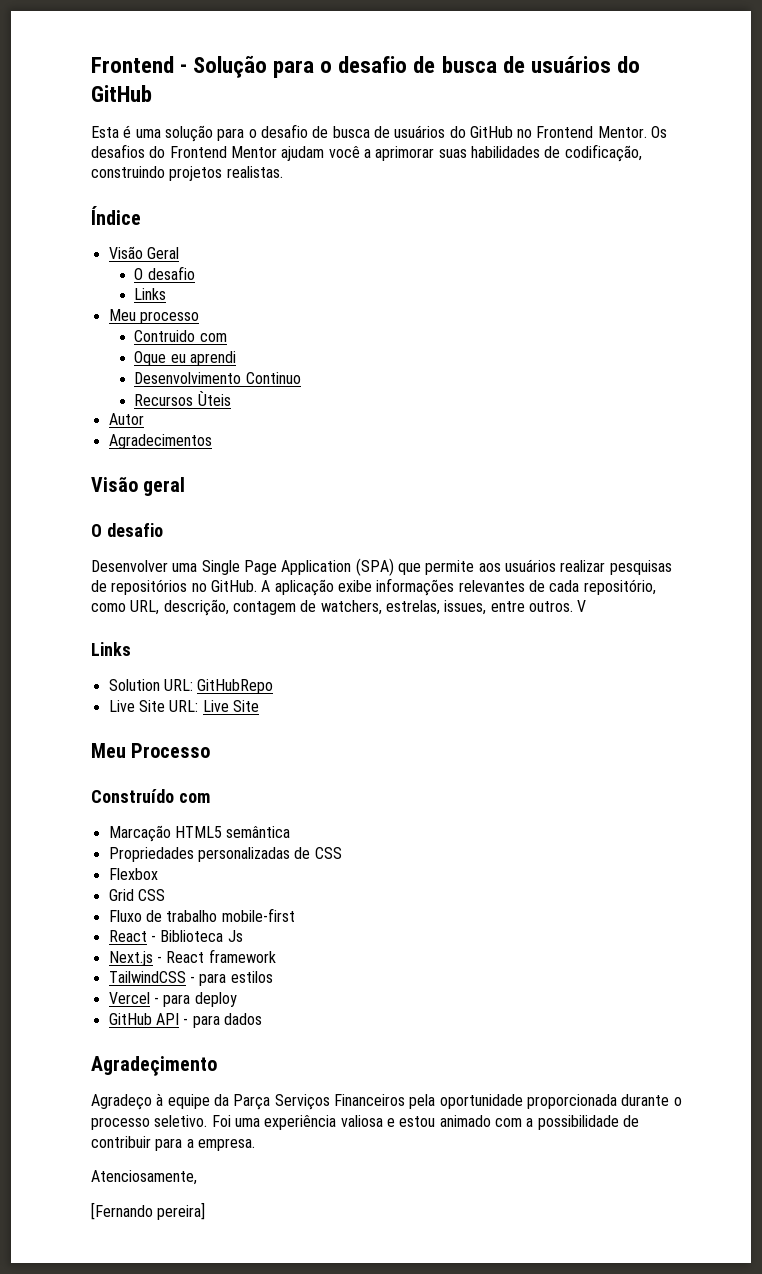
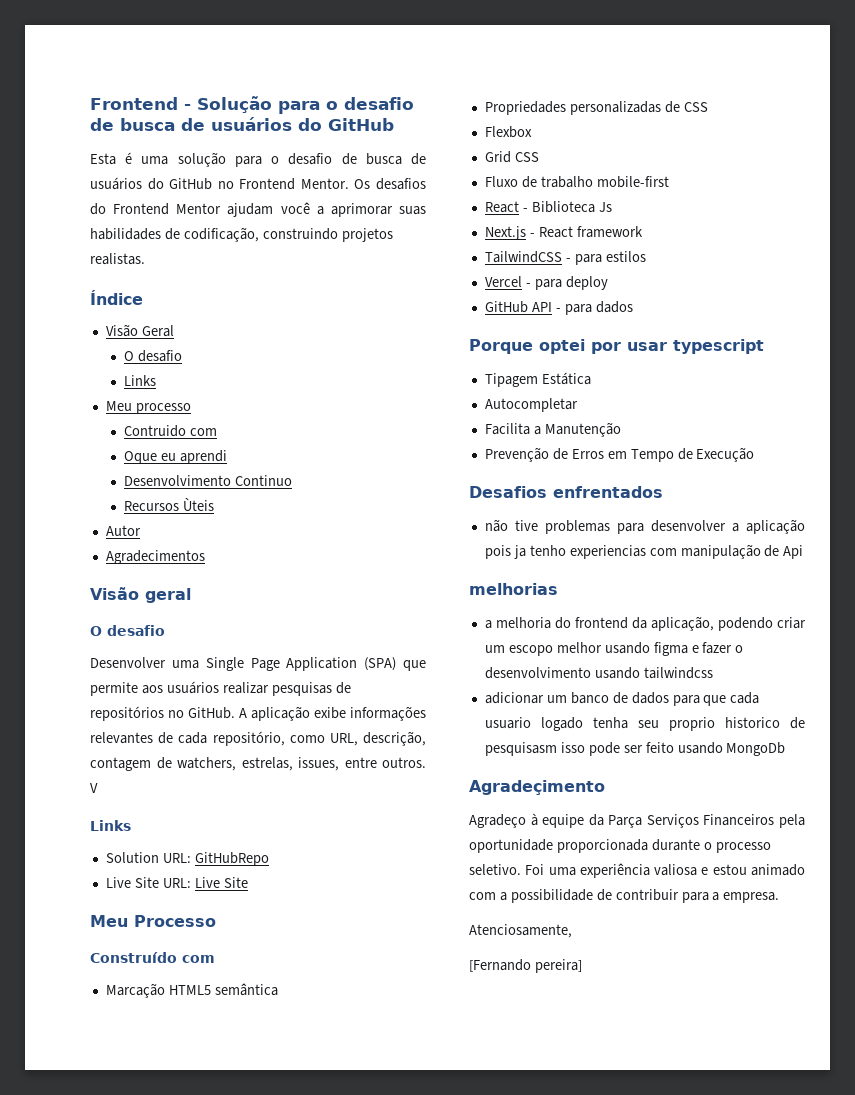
(262, 1019) none -> [469,339,764,354] [484,372,591,387] [484,398,578,412] [484,422,621,437] [484,447,755,462] [469,486,663,498] [484,519,805,534] [484,544,804,559] [469,583,558,595] [484,616,806,631] [484,642,744,656] [484,667,713,679] [484,692,760,706] [484,717,805,731] [484,742,786,756] // Porque optei por usar typescript // Tipagem Estática // Autocompletar // Facilita a Manutenção // Prevenção de Erros em Tempo de Execução // Desafios enfrentados // não tive problemas para desenvolver a aplicação pois ja tenho experiencias com manipulação de Api // melhorias // a melhoria do frontend da aplicação, podendo criar um escopo melhor usando figma e fazer o desenvolvimento usando tailwindcss // adicionar um banco de dados para que cada usuario logado tenha seu proprio historico de pesquisasm isso pode ser feito usando MongoDb

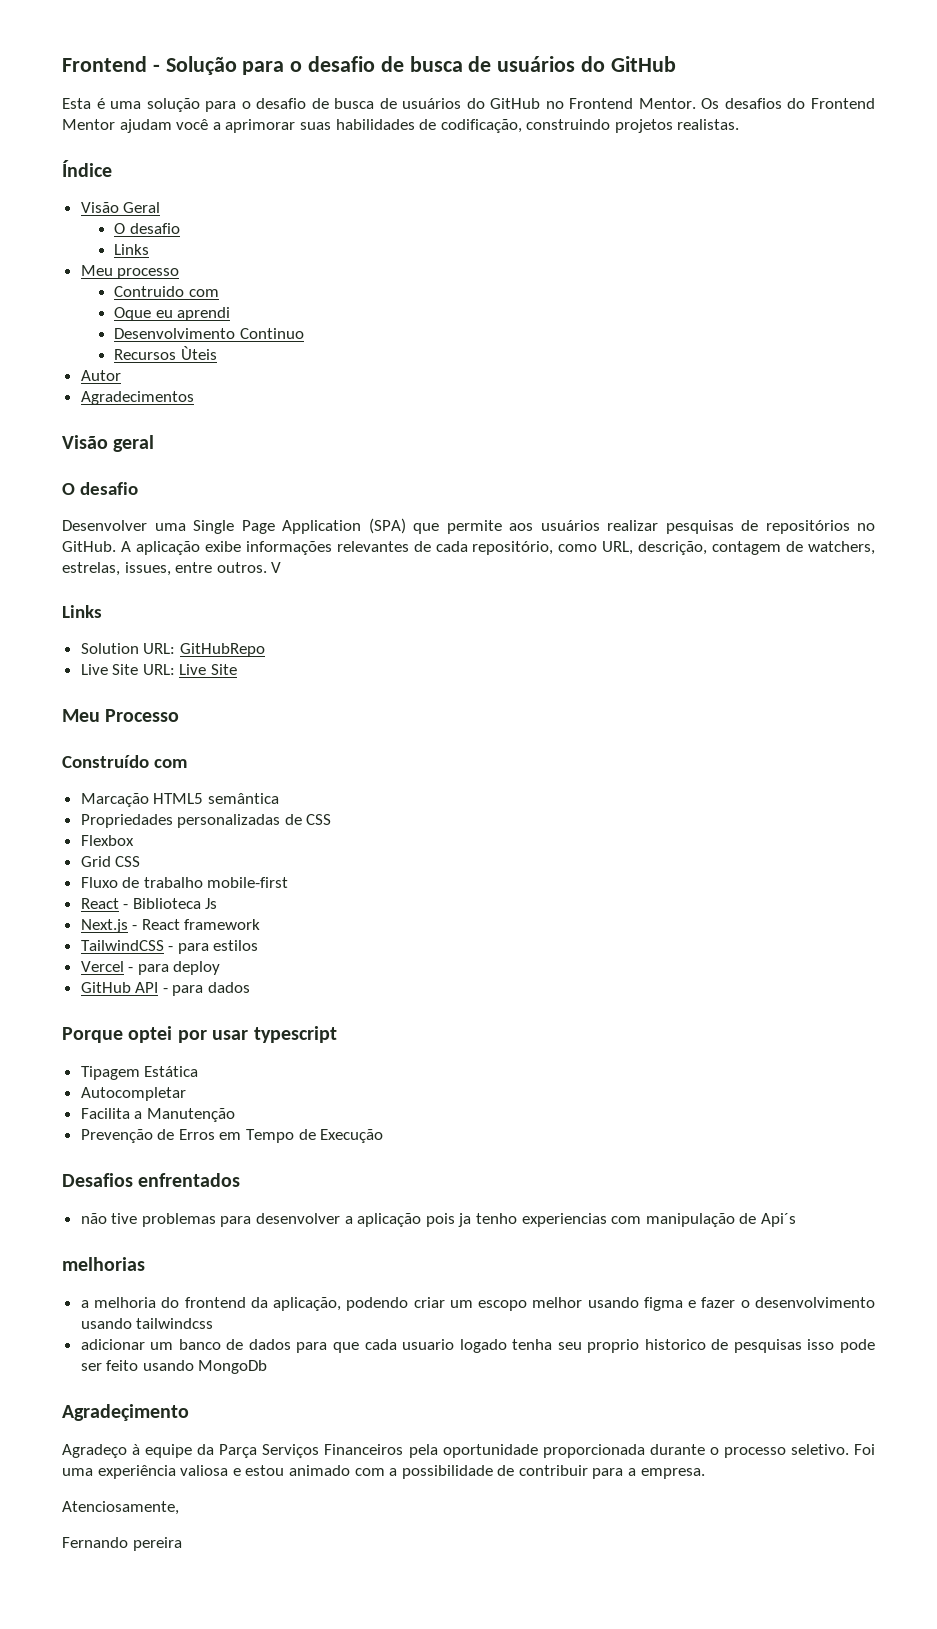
[783,545,804,559] Api -> [760,1213,796,1227] Api´s
[484,742,557,756] pesquisasm -> [733,1339,802,1353] pesquisas
[469,959,582,973] [Fernando pereira] -> [62,1537,182,1551] Fernando pereira

